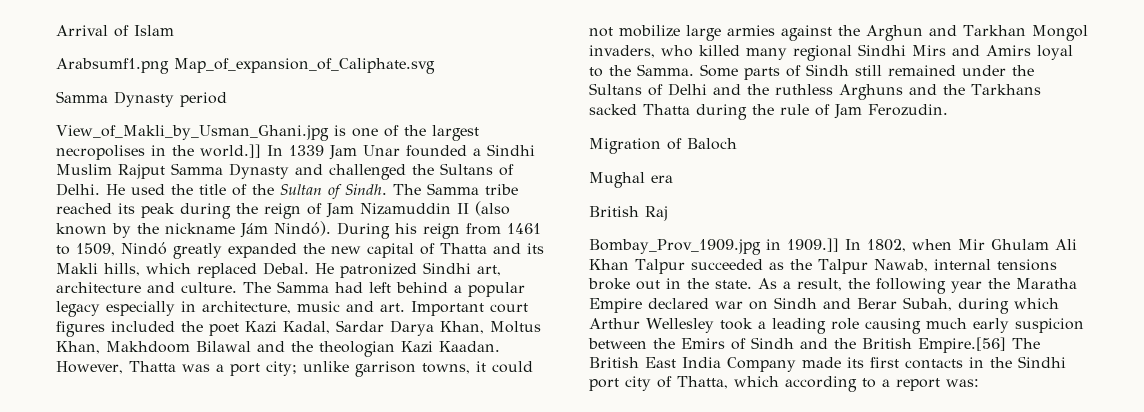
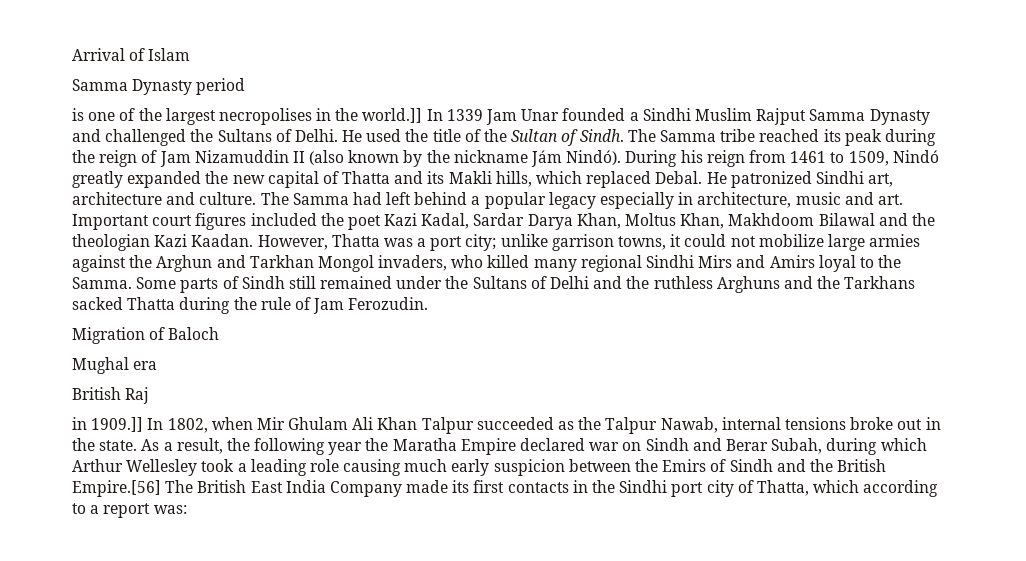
[56,58,435,74] // Arabsumf1.png Map_of_expansion_of_Caliphate.svg -> (191, 54) none
[56,125,329,141] View_of_Makli_by_Usman_Ghani.jpg -> (246, 86) none
[589,239,761,255] Bombay_Prov_1909.jpg -> (150, 395) none

